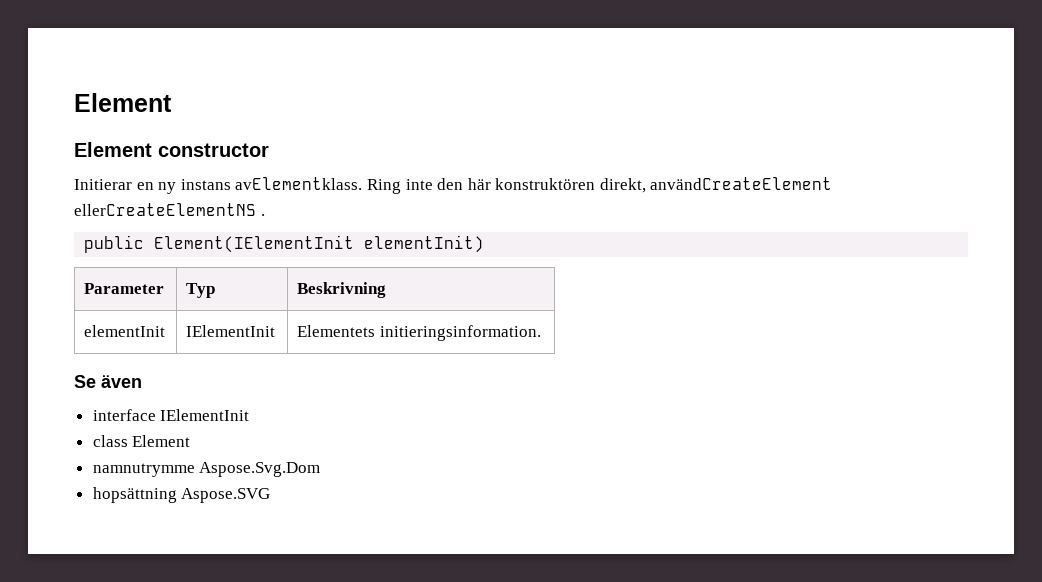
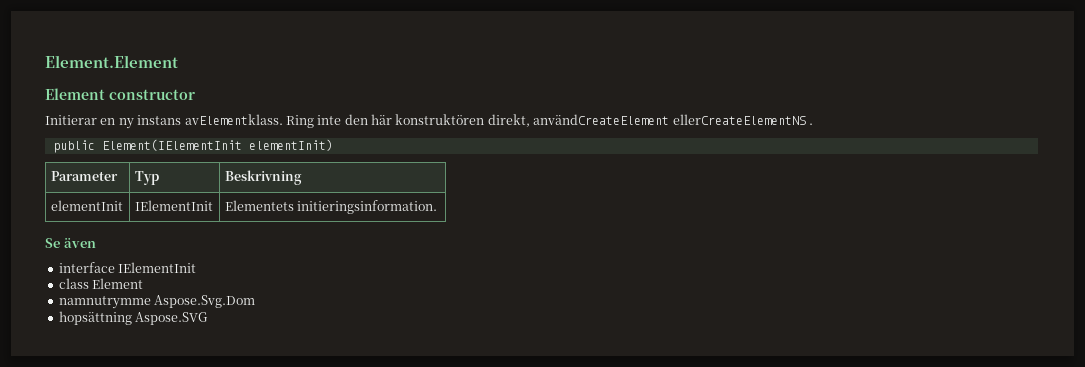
[74,93,172,112] Element -> [45,55,178,68] Element.Element

